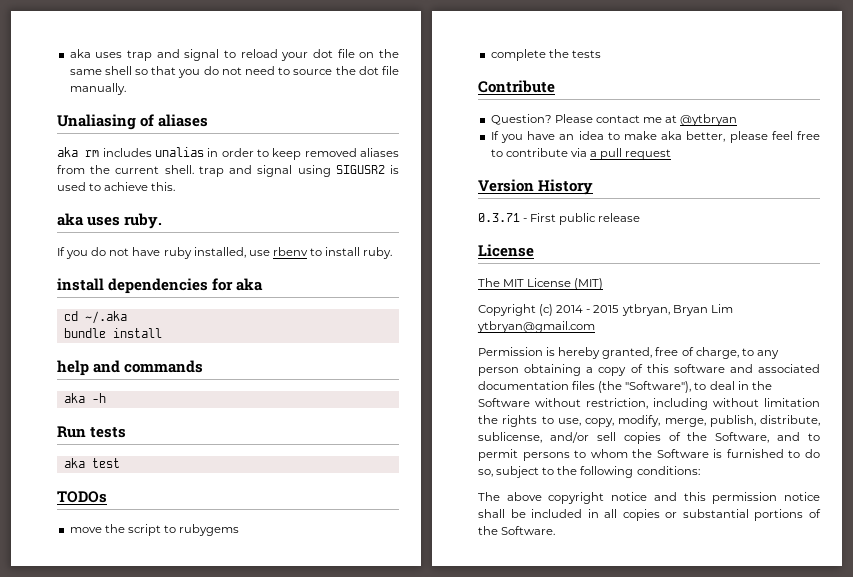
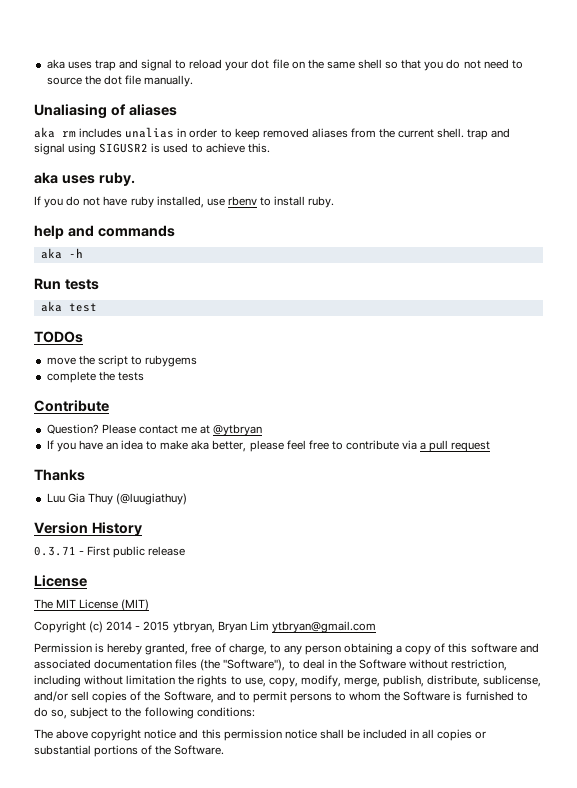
[57,278,264,294] [63,311,127,324] [63,328,162,338] // install dependencies for aka // cd ~/.aka // bundle install -> (335, 202) none
(672, 154) none -> [34,469,85,481] [46,493,187,505] // Thanks // Luu Gia Thuy (@luugiathuy)

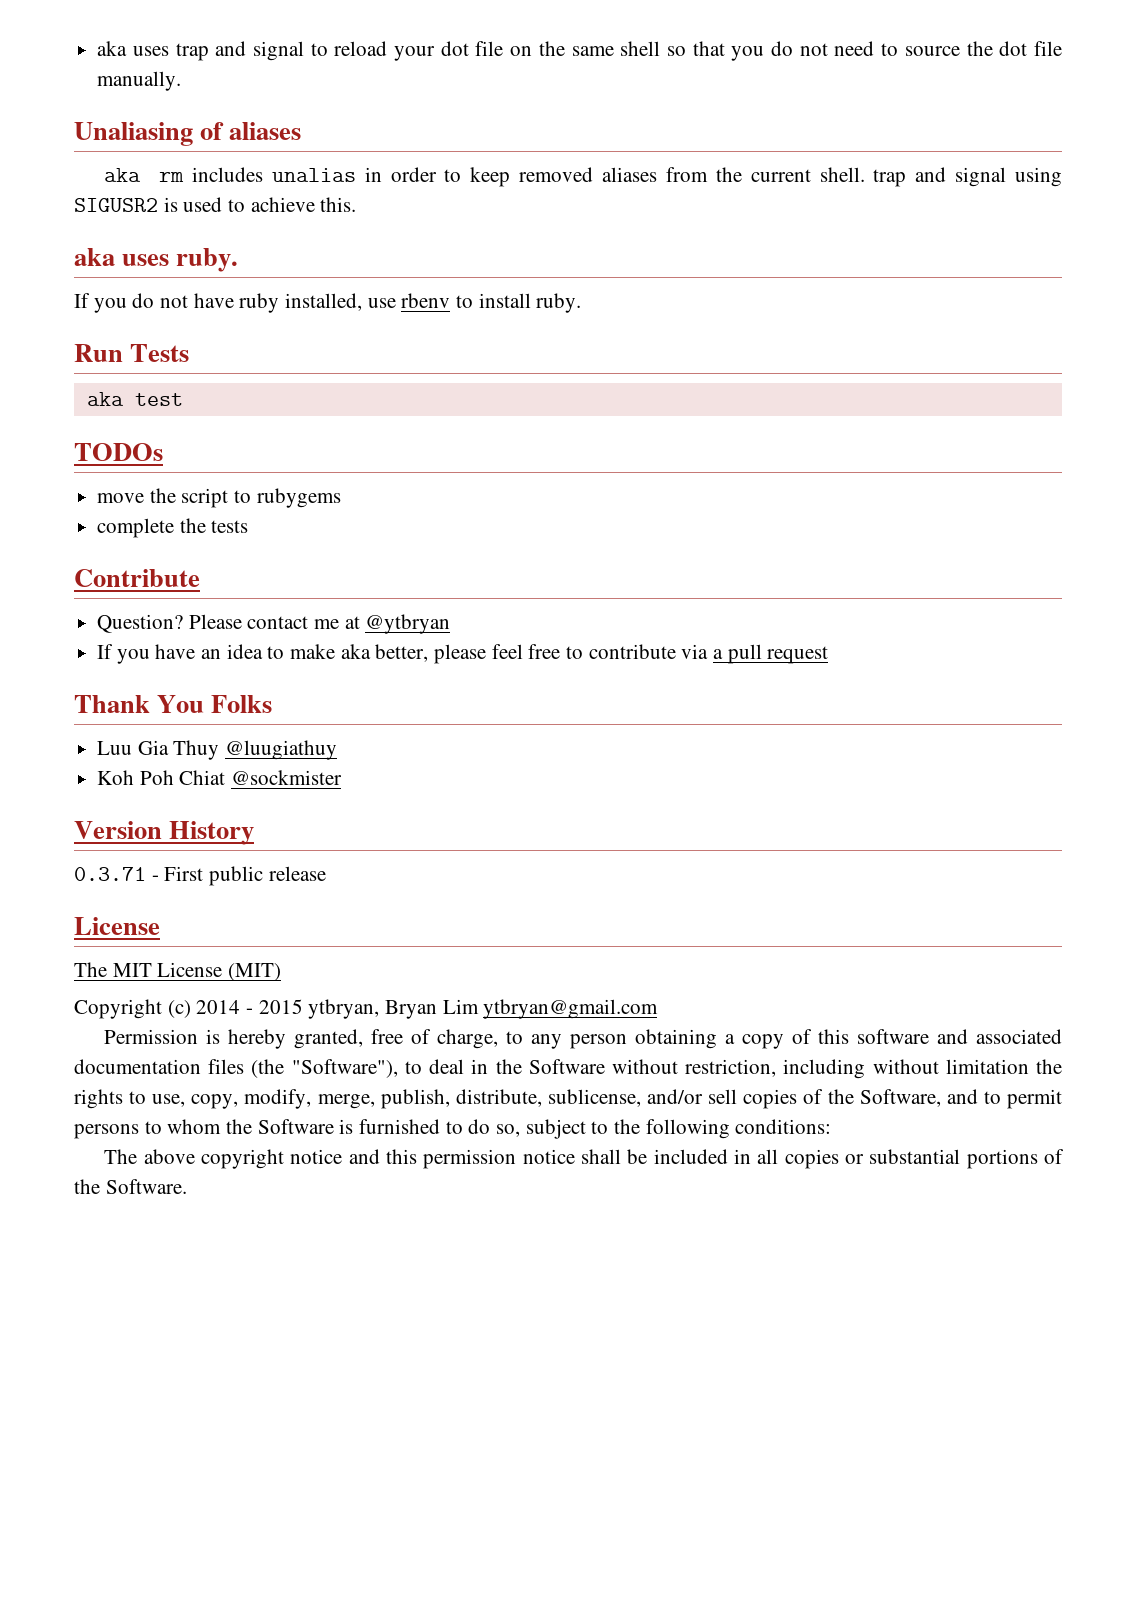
[34,225,175,239] [40,248,83,259] // help and commands // aka -h -> (582, 303) none
[64,279,99,290] tests -> [130,344,190,362] Tests
[34,469,85,481] Thanks -> [74,695,273,713] Thank You Folks
[115,493,187,505] (@luugiathuy) -> [225,740,338,760] [97,770,343,785] @luugiathuy // Koh Poh Chiat @sockmister

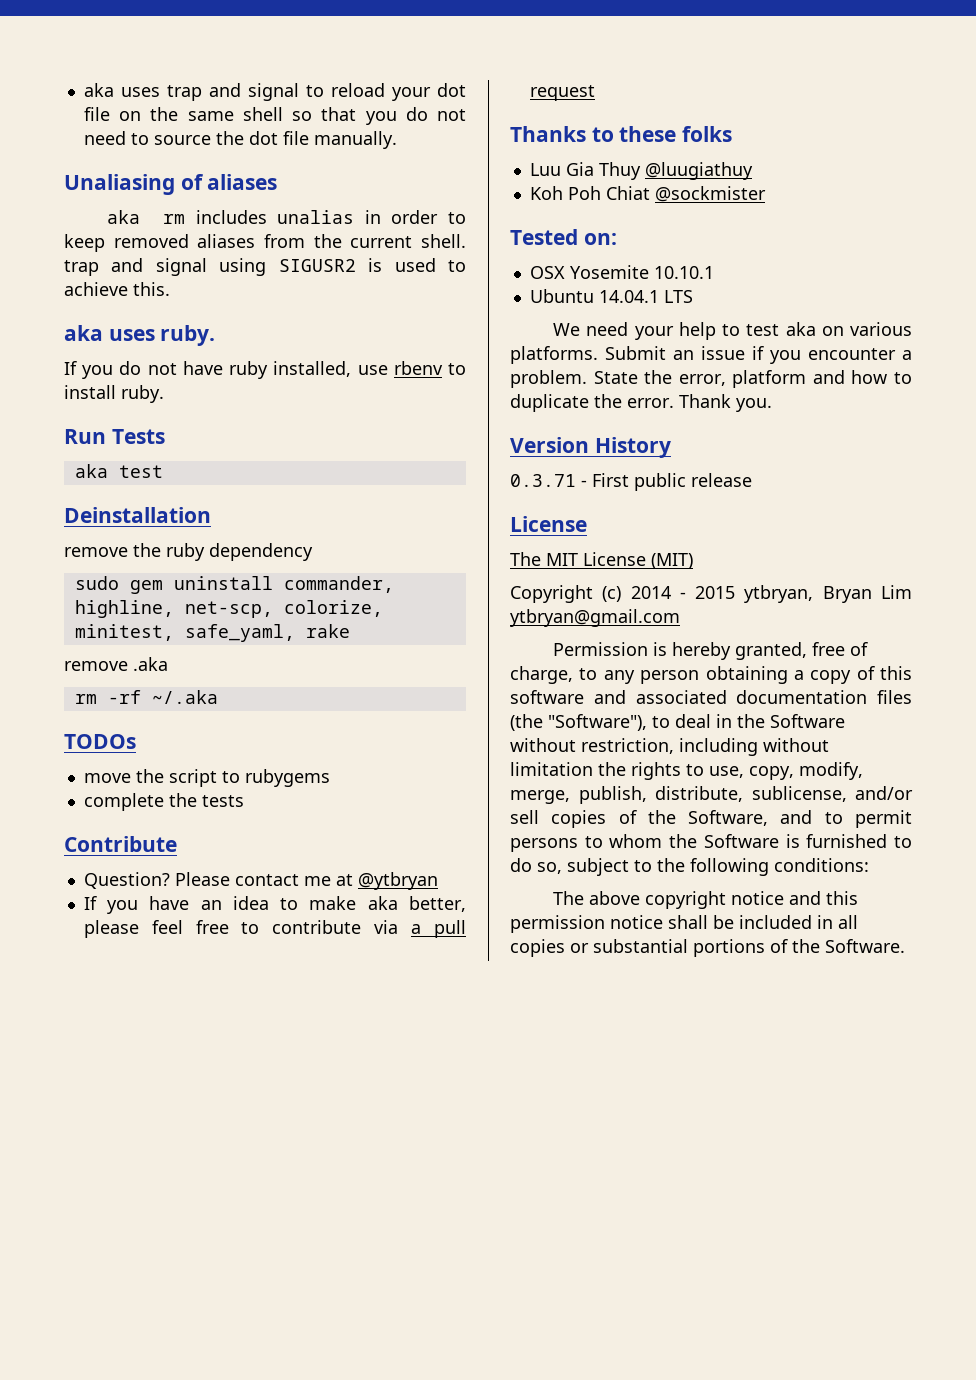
(183, 399) none -> [64,507,211,523] [64,543,313,561] [74,576,394,594] [74,600,383,618] [74,624,350,642] [64,657,168,671] [74,690,218,704] // Deinstallation // remove the ruby dependency // sudo gem uninstall commander, highline, net-scp, colorize, minitest, safe_yaml, rake // remove .aka // rm -rf ~/.aka
[74,695,273,713] Thank You Folks -> [510,126,733,142] Thanks to these folks
(343, 777) none -> [510,229,617,245] [529,265,714,279] [529,289,693,303] [553,322,912,340] [510,346,912,364] [510,370,912,388] [510,394,772,412] // Tested on: // OSX Yosemite 10.10.1 // Ubuntu 14.04.1 LTS // We need your help to test aka on various platforms. Submit an issue if you encounter a problem. State the error, platform and how to duplicate the error. Thank you.

